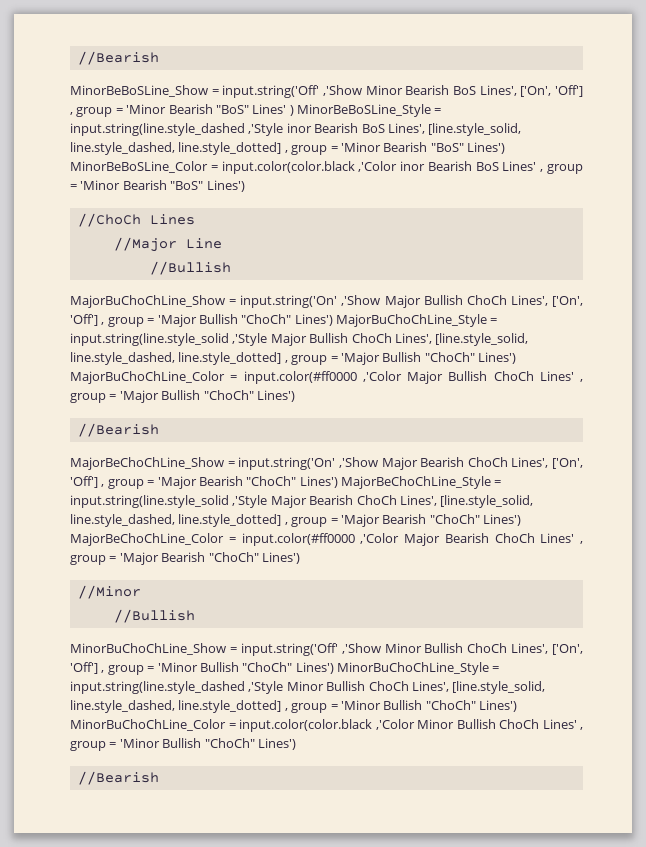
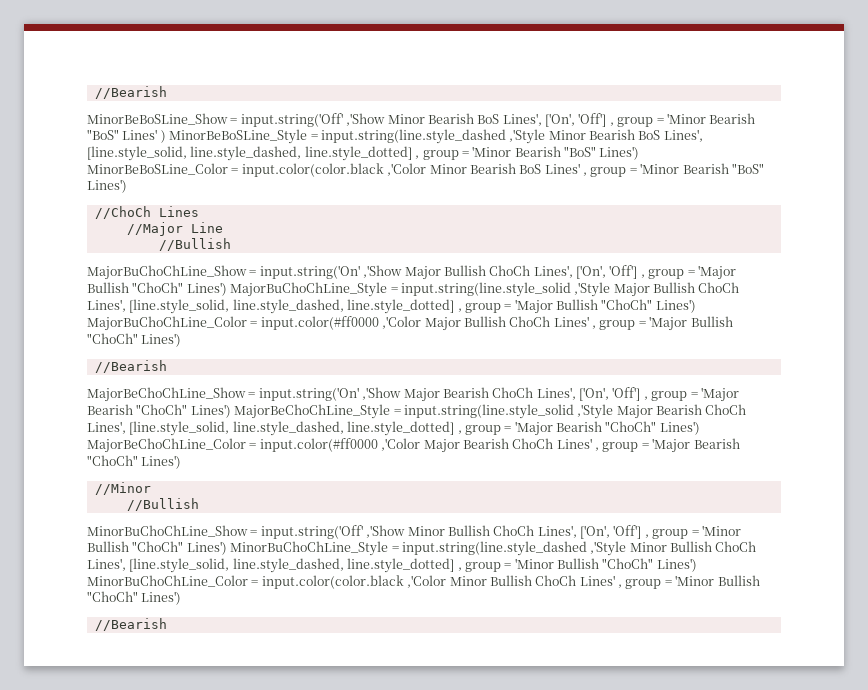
[286,123,312,133] inor -> [548,130,586,140] Minor
[400,161,426,171] inor -> [429,164,467,174] Minor

